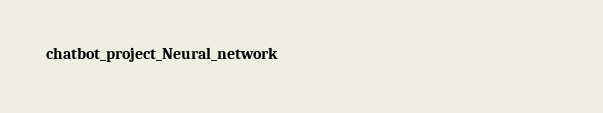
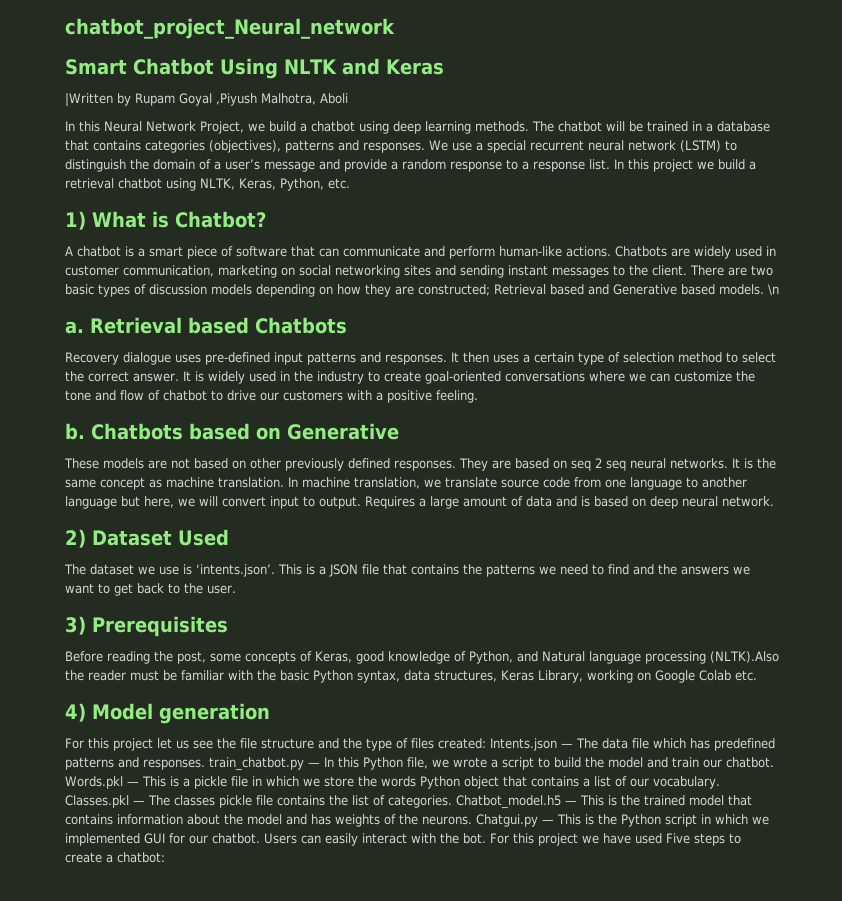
(278, 54) none -> [65,58,444,79] [65,93,348,107] [65,121,770,134] [65,140,737,153] [65,159,756,172] [65,178,350,191] [65,211,266,230] [65,246,776,259] [65,265,773,278] [65,284,779,297] [65,317,347,334] [65,352,776,365] [65,371,755,384] [65,390,478,403] [65,423,399,440] [64,458,776,471] [65,477,747,490] [65,496,774,509] [65,529,229,548] [64,564,750,577] [65,583,236,596] [65,616,228,637] [65,651,779,664] [65,670,757,683] [65,703,270,724] [65,738,775,751] [65,757,774,771] [65,776,720,789] [65,795,752,809] [65,814,769,827] [65,833,741,846] [65,852,165,863] // Smart Chatbot Using NLTK and Keras // |Written by Rupam Goyal ,Piyush Malhotra, Aboli // In this Neural Network Project, we build a chatbot using deep learning methods. The chatbot will be trained in a database that contains categories (objectives), patterns and responses. We use a special recurrent neural network (LSTM) to distinguish the domain of a user’s message and provide a random response to a response list. In this project we build a retrieval chatbot using NLTK, Keras, Python, etc. // 1) What is Chatbot? // A chatbot is a smart piece of software that can communicate and perform human-like actions. Chatbots are widely used in customer communication, marketing on social networking sites and sending instant messages to the client. There are two basic types of discussion models depending on how they are constructed; Retrieval based and Generative based models. \n // a. Retrieval based Chatbots // Recovery dialogue uses pre-defined input patterns and responses. It then uses a certain type of selection method to select the correct answer. It is widely used in the industry to create goal-oriented conversations where we can customize the tone and flow of chatbot to drive our customers with a positive feeling. // b. Chatbots based on Generative // These models are not based on other previously defined responses. They are based on seq 2 seq neural networks. It is the same concept as machine translation. In machine translation, we translate source code from one language to another language but here, we will convert input to output. Requires a large amount of data and is based on deep neural network. // 2) Dataset Used // The dataset we use is ‘intents.json’. This is a JSON file that contains the patterns we need to find and the answers we want to get back to the user. // 3) Prerequisites // Before reading the post, some concepts of Keras, good knowledge of Python, and Natural language processing (NLTK).Also the reader must be familiar with the basic Python syntax, data structures, Keras Library, working on Google Colab etc. // 4) Model generation // For this project let us see the file structure and the type of files created: Intents.json — The data file which has predefined patterns and responses. train_chatbot.py — In this Python file, we wrote a script to build the model and train our chatbot. Words.pkl — This is a pickle file in which we store the words Python object that contains a list of our vocabulary. Classes.pkl — The classes pickle file contains the list of categories. Chatbot_model.h5 — This is the trained model that contains information about the model and has weights of the neurons. Chatgui.py — This is the Python script in which we implemented GUI for our chatbot. Users can easily interact with the bot. For this project we have used Five steps to create a chatbot:

